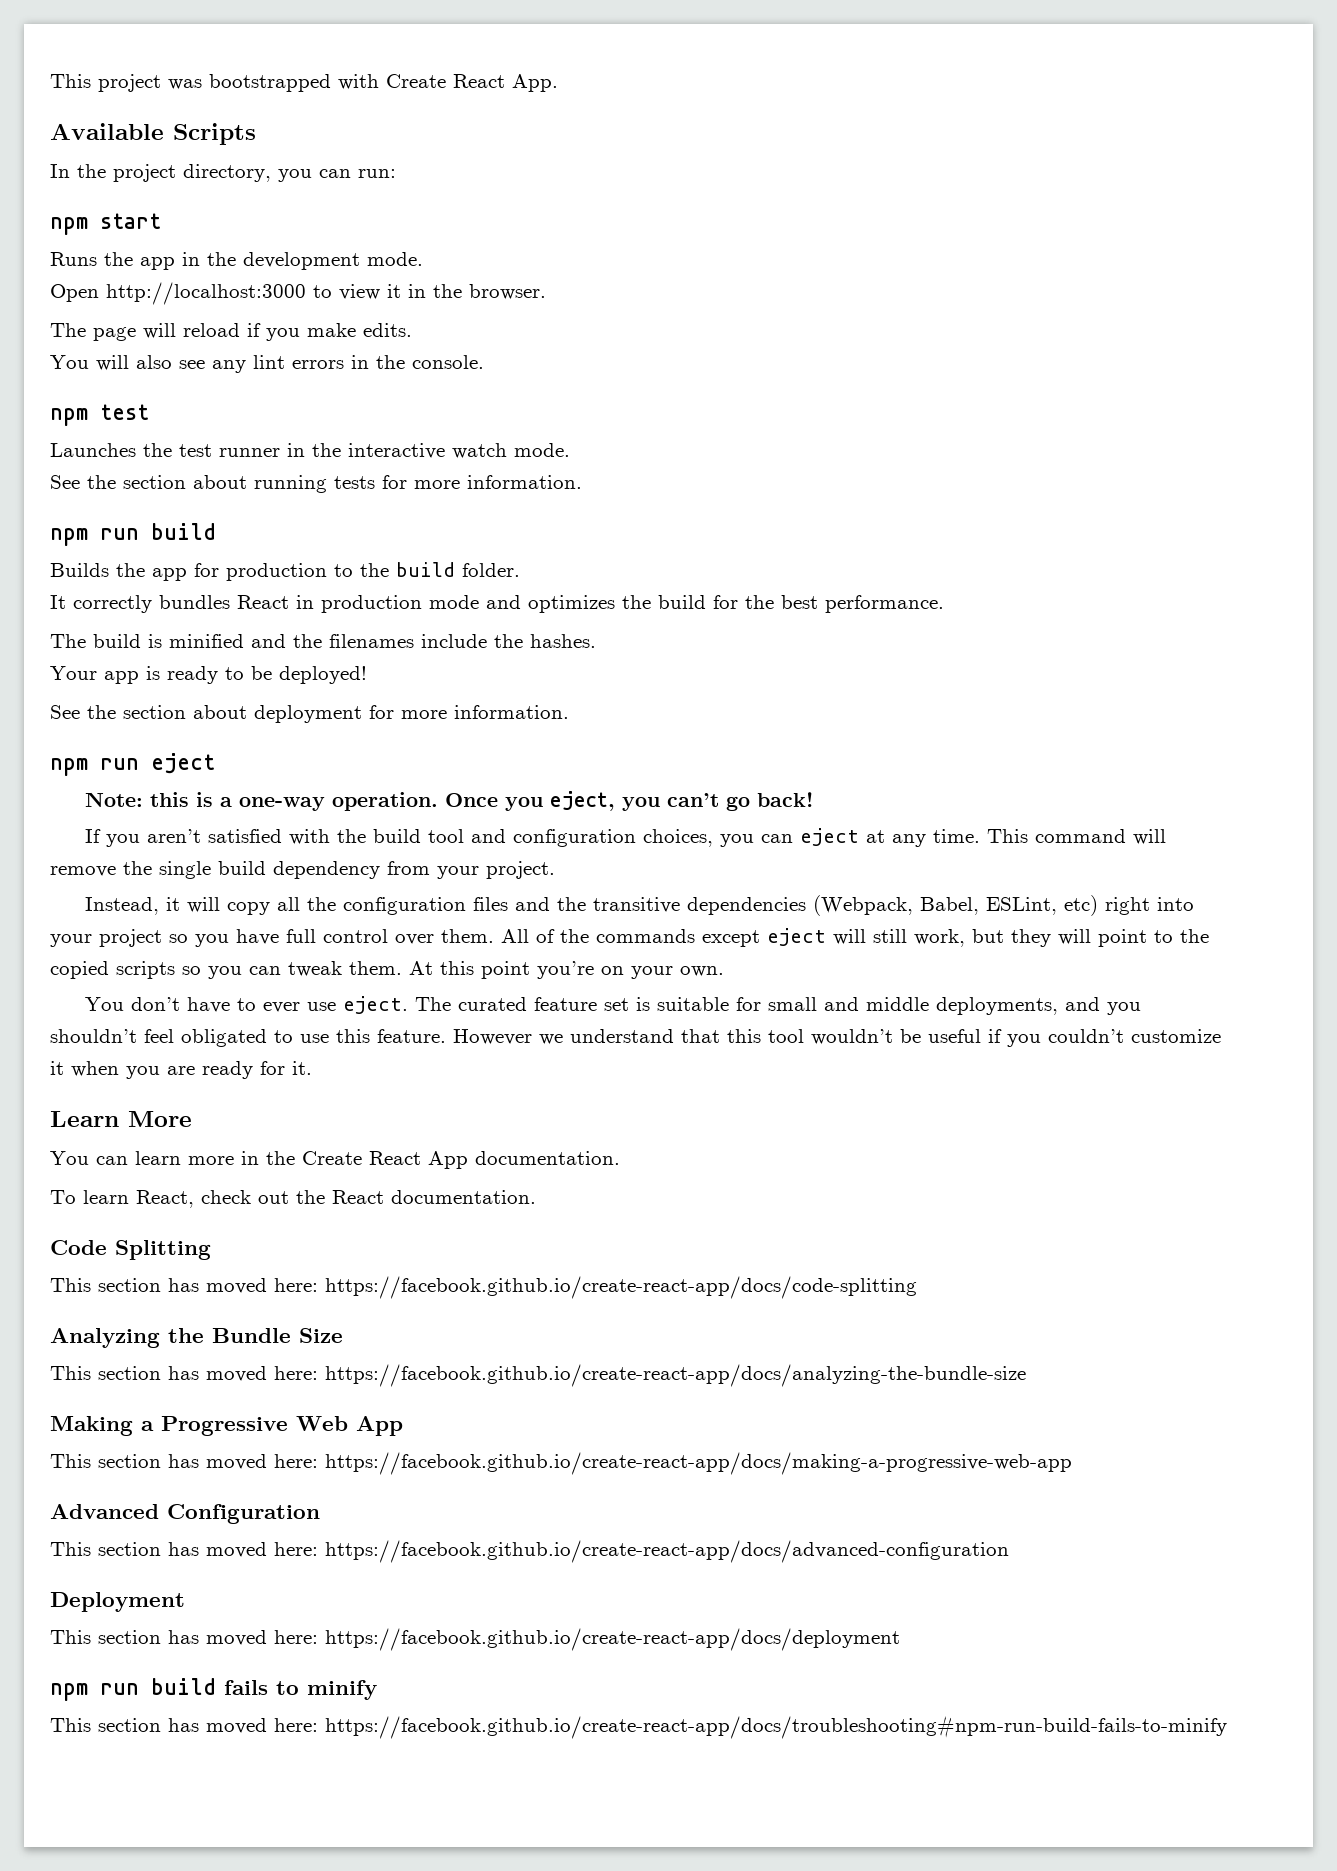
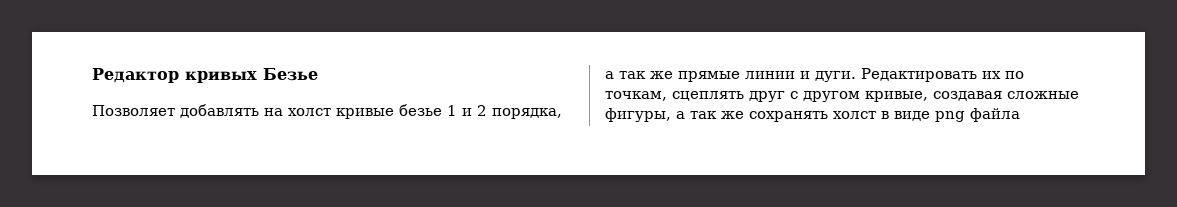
[50,74,558,92] [50,123,256,145] [50,164,396,182] [50,213,161,235] [50,252,423,270] [50,282,546,305] [50,323,412,341] [50,355,484,373] [50,404,149,426] [50,443,570,459] [50,475,582,493] [50,523,216,546] [50,562,520,581] [50,595,944,613] [50,634,596,648] [50,666,367,684] [50,705,569,723] [50,753,215,776] [84,791,813,811] [84,828,1166,847] [50,861,555,879] [84,895,1194,916] [50,928,1209,947] [50,961,724,979] [84,996,1141,1015] [50,1029,1221,1047] [50,1061,312,1079] [50,1111,192,1127] [50,1151,620,1169] [50,1190,536,1208] [50,1240,211,1260] [50,1276,917,1299] [50,1328,343,1348] [50,1364,1026,1387] [50,1416,403,1436] [50,1452,1072,1475] [50,1504,320,1524] [50,1540,1009,1563] [50,1592,185,1612] [50,1628,900,1651] [50,1678,377,1701] [50,1715,1227,1739] This project was bootstrapped with Create React App. // Available Scripts // In the project directory, you can run: // npm start // Runs the app in the development mode. // Open http://localhost:3000 to view it in the browser. // The page will reload if you make edits. // You will also see any lint errors in the console. // npm test // Launches the test runner in the interactive watch mode. // See the section about running tests for more information. // npm run build // Builds the app for production to the build folder. // It correctly bundles React in production mode and optimizes the build for the best performance. // The build is minified and the filenames include the hashes. // Your app is ready to be deployed! // See the section about deployment for more information. // npm run eject // Note: this is a one-way operation. Once you eject, you can’t go back! // If you aren’t satisfied with the build tool and configuration choices, you can eject at any time. This command will remove the single build dependency from your project. // Instead, it will copy all the configuration files and the transitive dependencies (Webpack, Babel, ESLint, etc) right into your project so you have full control over them. All of the commands except eject will still work, but they will point to the copied scripts so you can tweak them. At this point you’re on your own. // You don’t have to ever use eject. The curated feature set is suitable for small and middle deployments, and you shouldn’t feel obligated to use this feature. However we understand that this tool wouldn’t be useful if you couldn’t customize it when you are ready for it. // Learn More // You can learn more in the Create React App documentation. // To learn React, check out the React documentation. // Code Splitting // This section has moved here: https://facebook.github.io/create-react-app/docs/code-splitting // Analyzing the Bundle Size // This section has moved here: https://facebook.github.io/create-react-app/docs/analyzing-the-bundle-size // Making a Progressive Web App // This section has moved here: https://facebook.github.io/create-react-app/docs/making-a-progressive-web-app // Advanced Configuration // This section has moved here: https://facebook.github.io/create-react-app/docs/advanced-configuration // Deployment // This section has moved here: https://facebook.github.io/create-react-app/docs/deployment // npm run build fails to minify // This section has moved here: https://facebook.github.io/create-react-app/docs/troubleshooting#npm-run-build-fails-to-minify -> [92,68,318,83] [92,104,562,119] [605,68,1024,82] [605,91,1079,102] [605,108,1020,122] Редактор кривых Безье // Позволяет добавлять на холст кривые безье 1 и 2 порядка, а так же прямые линии и дуги. Редактировать их по точкам, сцеплять друг с другом кривые, создавая сложные фигуры, а так же сохранять холст в виде png файла

